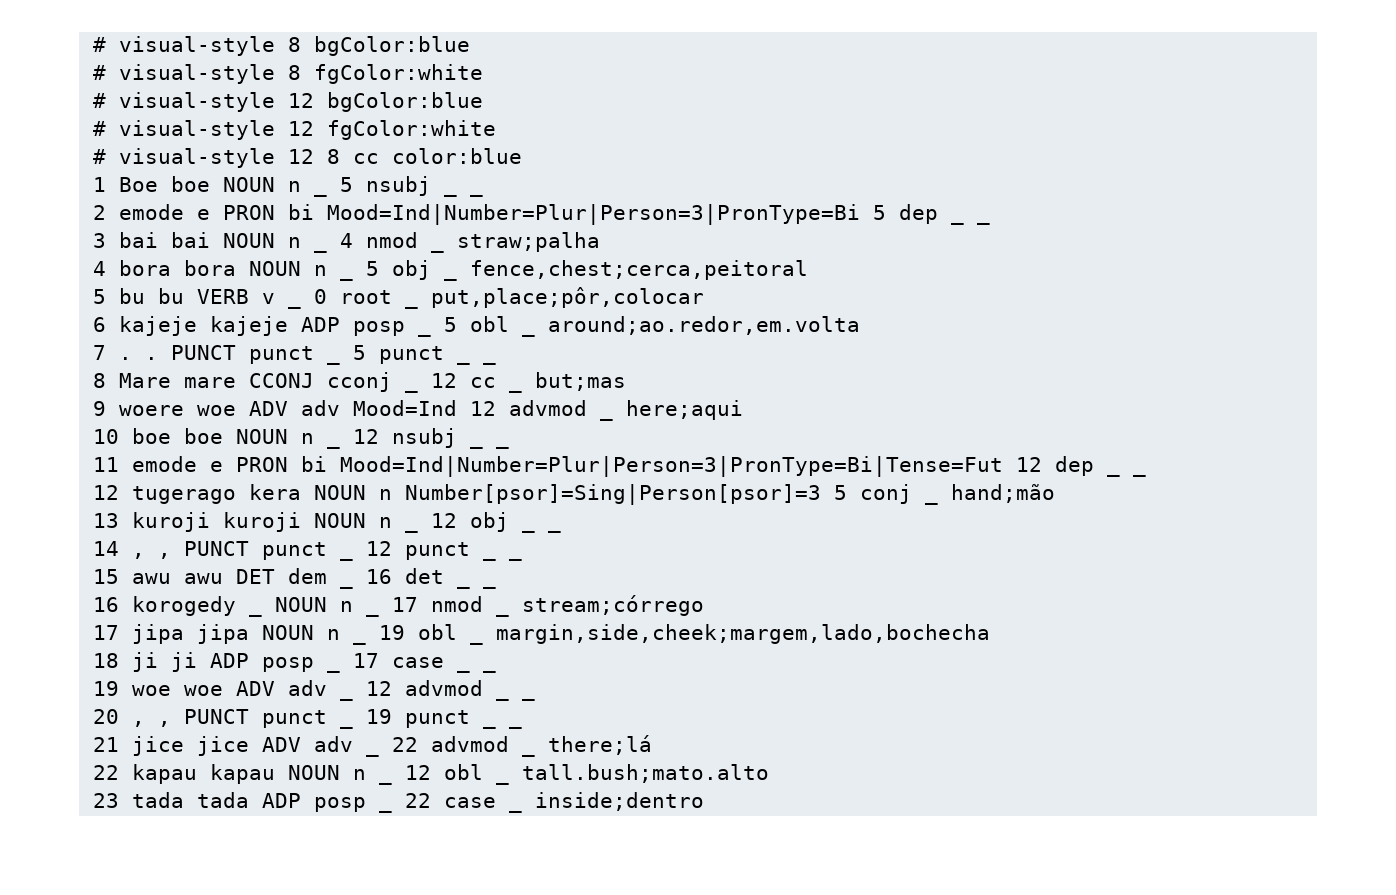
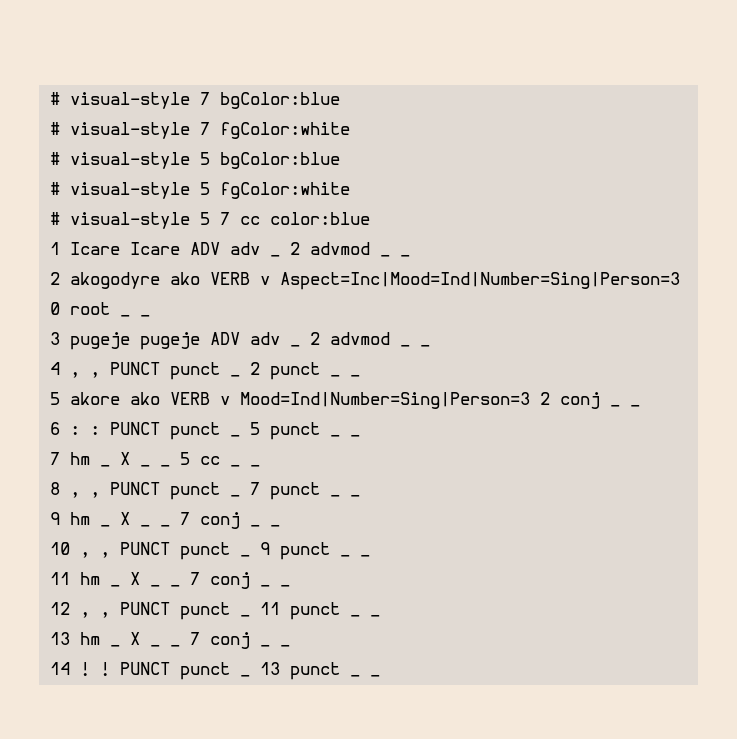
[92,36,470,56] [92,64,483,84] [92,92,483,112] [92,120,496,140] [92,148,340,168] # visual-style 8 bgColor:blue // # visual-style 8 fgColor:white // # visual-style 12 bgColor:blue // # visual-style 12 fgColor:white // # visual-style 12 8 -> [50,92,341,109] [50,122,351,139] [50,152,341,169] [50,182,351,199] [50,212,231,229] # visual-style 7 bgColor:blue // # visual-style 7 fgColor:white // # visual-style 5 bgColor:blue // # visual-style 5 fgColor:white // # visual-style 5 7
[118,176,301,192] [313,192,327,197] [339,176,483,197] [92,204,990,225] [92,232,301,248] [313,248,327,253] [339,232,418,248] [430,232,600,253] [92,260,327,276] [339,276,353,281] [365,260,808,281] [92,288,275,304] [287,304,301,309] [313,289,392,304] [404,287,704,309] Boe boe NOUN n _ 5 nsubj _ _ // 2 emode e PRON bi Mood=Ind|Number=Plur|Person=3|PronType=Bi 5 dep _ _ // 3 bai bai NOUN n _ 4 nmod _ straw;palha // 4 bora bora NOUN n _ 5 obj _ fence,chest;cerca,peitoral // 5 bu bu VERB v _ 0 root _ put,place;pôr,colocar -> [70,242,261,255] [270,255,281,257] [290,242,371,255] [380,255,411,257] [50,272,681,290] [50,302,111,315] [120,315,151,317] [50,332,281,350] [290,345,301,347] [310,332,391,345] [400,345,431,347] [50,362,241,380] [250,362,361,380] [50,392,641,409] Icare Icare ADV adv _ 2 advmod _ _ // 2 akogodyre ako VERB v Aspect=Inc|Mood=Ind|Number=Sing|Person=3 0 root _ _ // 3 pugeje pugeje ADV adv _ 2 advmod _ _ // 4 , , PUNCT punct _ 2 punct _ _ // 5 akore ako VERB v Mood=Ind|Number=Sing|Person=3 2 conj _ _
[118,316,431,337] [443,316,509,332] [521,316,860,337] [92,345,158,360] kajeje kajeje ADP posp _ 5 obl _ around;ao.redor,em.volta // 7 . . -> [70,426,101,435] : :
[92,372,418,393] [430,373,496,388] [508,372,626,393] [92,400,587,416] [599,400,743,421] [92,428,314,444] [326,444,340,449] [352,428,509,449] [92,456,1146,477] [92,484,1055,505] [92,512,392,532] [404,528,418,533] [430,512,561,533] [92,541,353,561] [365,541,522,561] [92,568,327,584] [339,584,353,589] [365,568,444,584] [456,584,496,589] [92,596,262,617] [274,597,353,612] [365,612,379,617] [391,596,483,612] [495,595,704,617] [92,624,340,644] [352,640,366,645] [378,624,457,640] [469,624,990,645] [92,652,340,673] [352,653,444,668] [456,668,496,673] [92,680,327,696] [339,696,353,701] [365,680,483,696] [495,696,535,701] [92,709,353,729] [365,709,522,729] [92,736,353,756] [365,752,379,757] [391,736,509,752] [521,735,652,757] [92,764,366,784] [378,780,392,785] [404,764,483,780] [495,764,769,785] [92,792,392,813] [404,793,496,808] [508,792,704,813] 8 Mare mare CCONJ cconj _ 12 cc _ but;mas // 9 woere woe ADV adv Mood=Ind 12 advmod _ here;aqui // 10 boe boe NOUN n _ 12 nsubj _ _ // 11 emode e PRON bi Mood=Ind|Number=Plur|Person=3|PronType=Bi|Tense=Fut 12 dep _ _ // 12 tugerago kera NOUN n Number[psor]=Sing|Person[psor]=3 5 conj _ hand;mão // 13 kuroji kuroji NOUN n _ 12 obj _ _ // 14 , , PUNCT punct _ 12 punct _ _ // 15 awu awu DET dem _ 16 det _ _ // 16 korogedy _ NOUN n _ 17 nmod _ stream;córrego // 17 jipa jipa NOUN n _ 19 obl _ margin,side,cheek;margem,lado,bochecha // 18 ji ji ADP posp _ 17 case _ _ // 19 woe woe ADV adv _ 12 advmod _ _ // 20 , , PUNCT punct _ 19 punct _ _ // 21 jice jice ADV adv _ 22 advmod _ there;lá // 22 kapau kapau NOUN n _ 12 obl _ tall.bush;mato.alto // 23 tada tada ADP posp _ 22 case _ inside;dentro -> [50,452,91,465] [100,465,111,467] [120,452,131,465] [140,465,171,467] [180,452,221,465] [230,465,261,467] [50,482,241,500] [250,482,361,500] [50,512,91,525] [100,525,111,527] [120,512,131,525] [140,525,171,527] [180,512,281,529] [50,542,251,560] [260,542,371,560] [50,572,101,585] [110,585,121,587] [130,572,141,585] [150,585,181,587] [190,572,291,589] [50,602,251,620] [260,602,381,620] [50,632,101,645] [110,645,121,647] [130,632,141,645] [150,645,181,647] [190,632,291,649] [50,662,251,680] [260,662,381,680] 7 hm _ X _ _ 5 cc _ _ // 8 , , PUNCT punct _ 7 punct _ _ // 9 hm _ X _ _ 7 conj _ _ // 10 , , PUNCT punct _ 9 punct _ _ // 11 hm _ X _ _ 7 conj _ _ // 12 , , PUNCT punct _ 11 punct _ _ // 13 hm _ X _ _ 7 conj _ _ // 14 ! ! PUNCT punct _ 13 punct _ _

